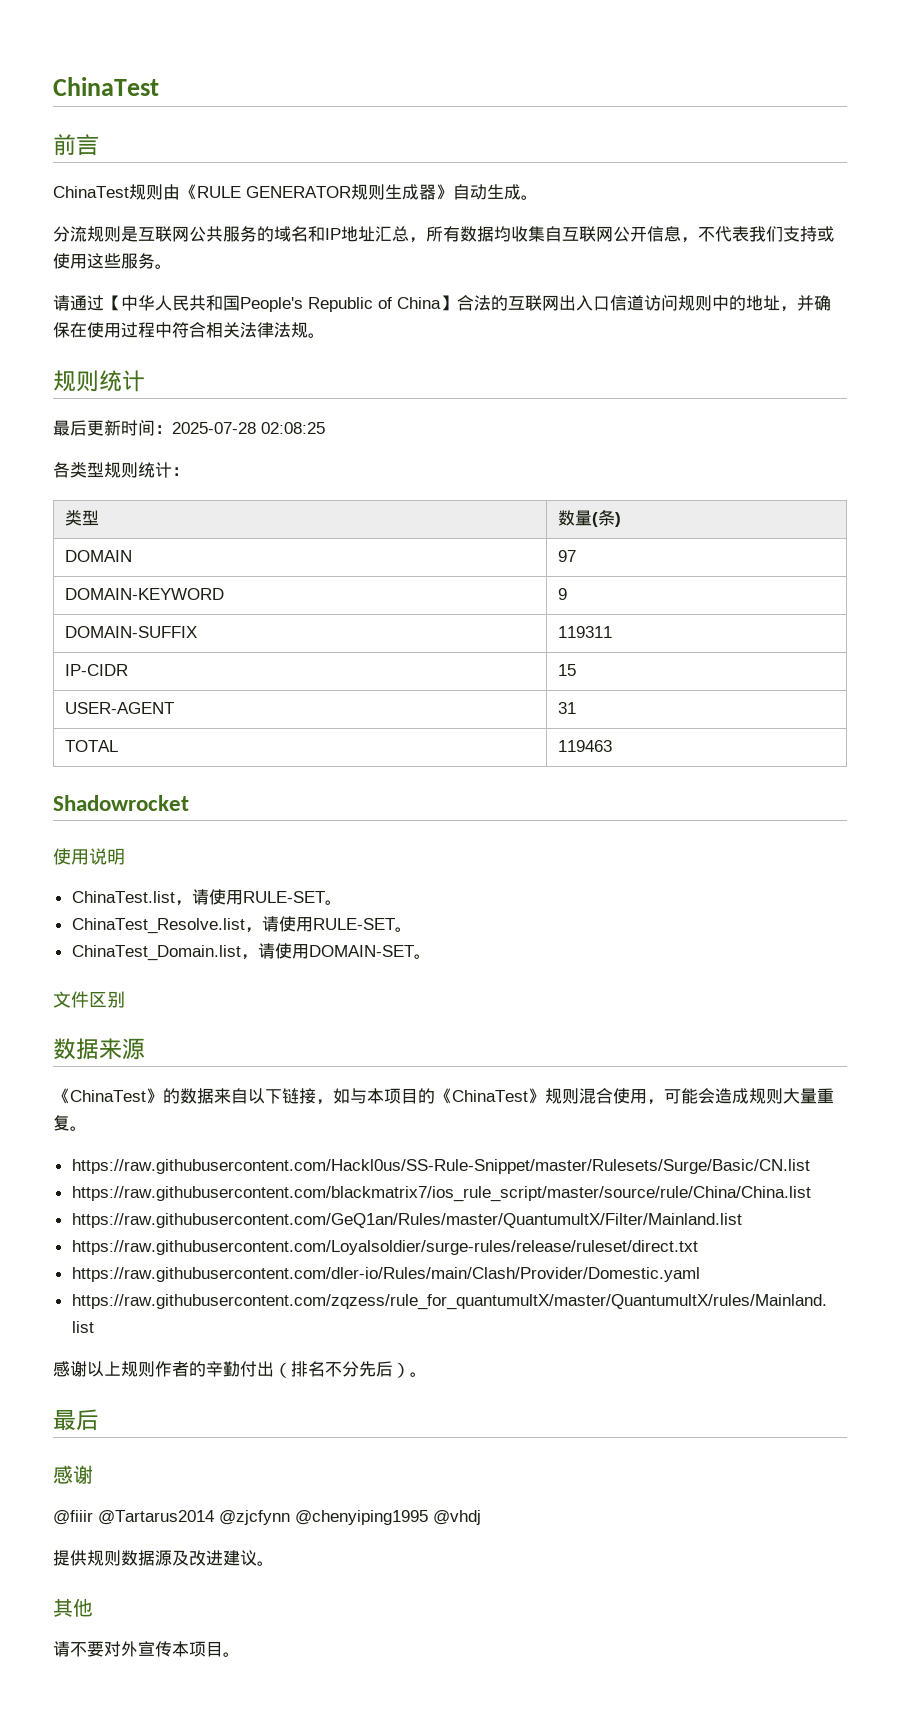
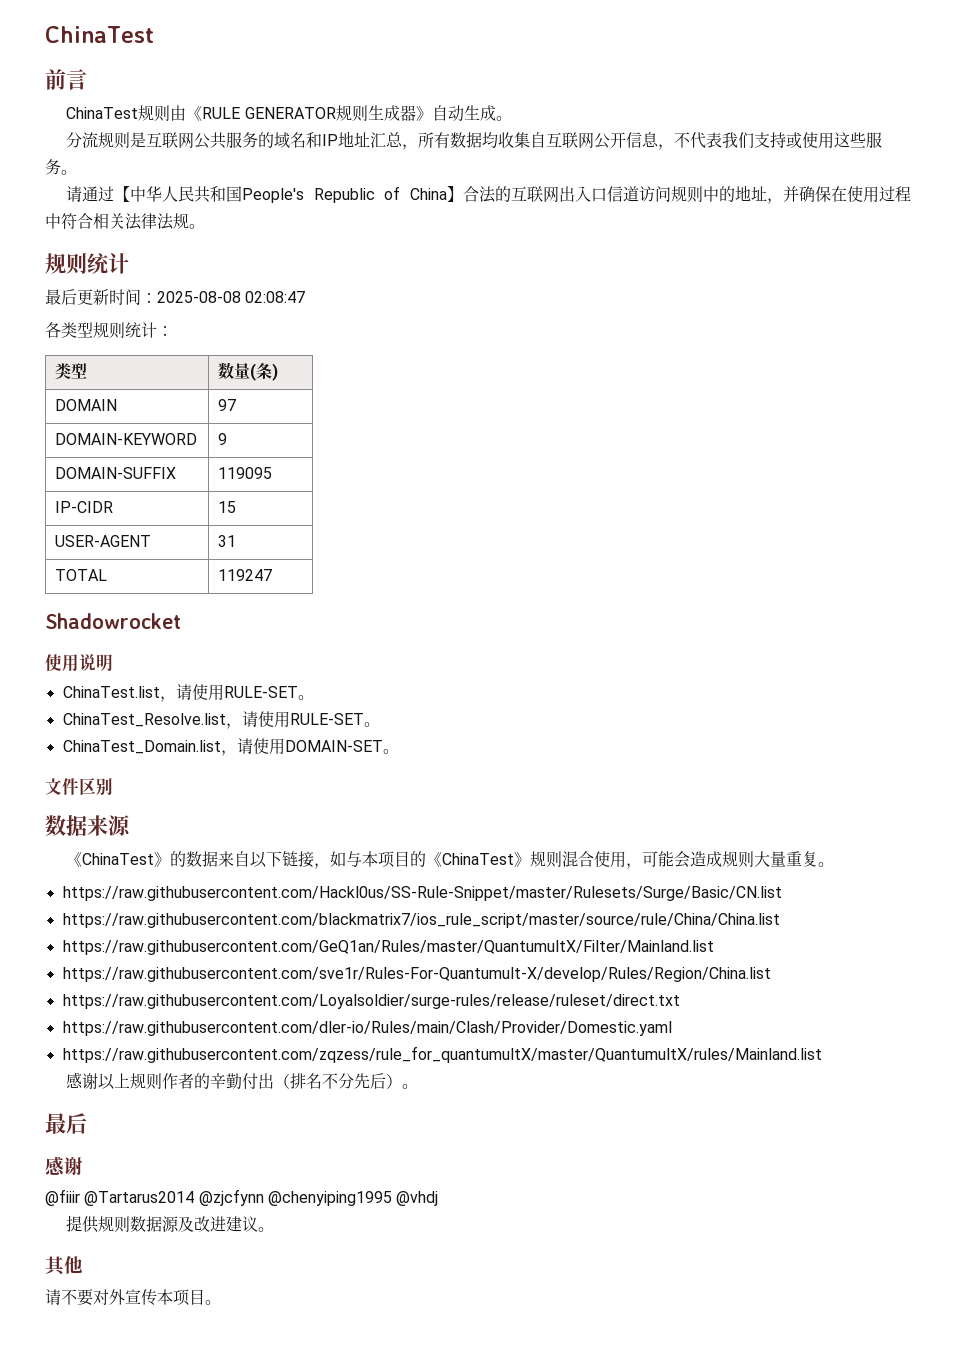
[172,422,325,434] 2025-07-28 02:08:25 -> [157,291,306,303] 2025-08-08 02:08:47
[557,626,612,638] 119311 -> [218,467,273,479] 119095
[557,740,612,752] 119463 -> [218,569,273,581] 119247
(742, 1220) none -> [62,967,771,982] // https://raw.githubusercontent.com/sve1r/Rules-For-Quantumult-X/develop/Rules/Region/China.list

